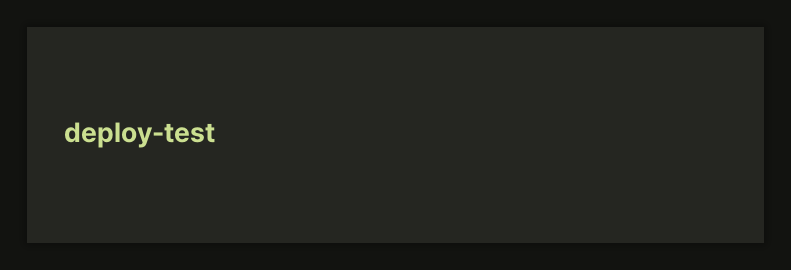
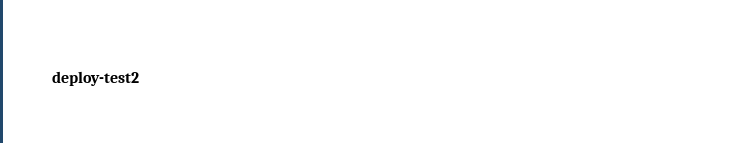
[64,122,215,148] deploy-test -> [52,71,139,86] deploy-test2

